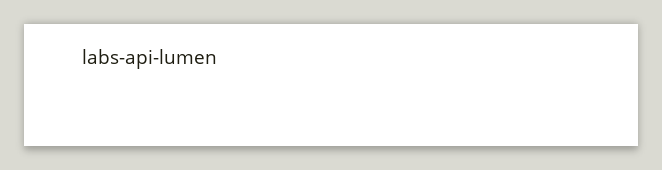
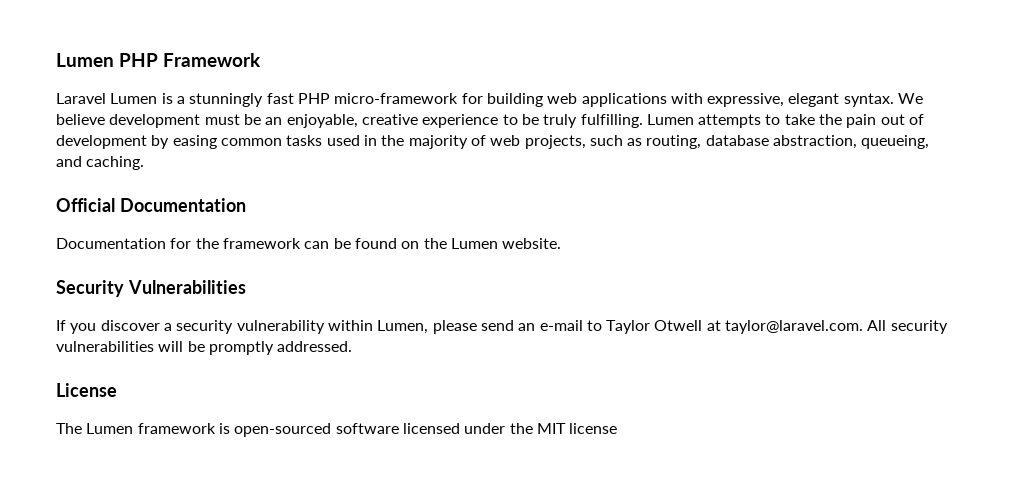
[82,49,217,69] labs-api-lumen -> [56,53,261,67] [56,93,924,107] [56,114,925,128] [56,135,930,149] [56,156,145,170] [56,198,246,212] [56,238,562,249] [56,280,246,297] [56,320,948,334] [56,341,353,355] [56,383,117,397] [56,423,618,437] Lumen PHP Framework // Laravel Lumen is a stunningly fast PHP micro-framework for building web applications with expressive, elegant syntax. We believe development must be an enjoyable, creative experience to be truly fulfilling. Lumen attempts to take the pain out of development by easing common tasks used in the majority of web projects, such as routing, database abstraction, queueing, and caching. // Official Documentation // Documentation for the framework can be found on the Lumen website. // Security Vulnerabilities // If you discover a security vulnerability within Lumen, please send an e-mail to Taylor Otwell at taylor@laravel.com. All security vulnerabilities will be promptly addressed. // License // The Lumen framework is open-sourced software licensed under the MIT license

